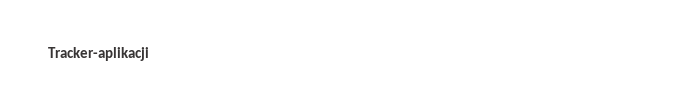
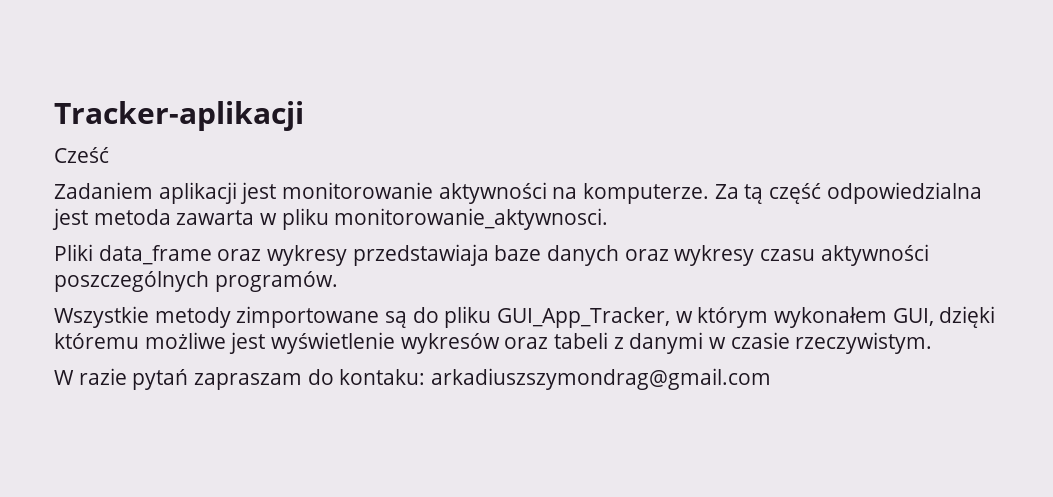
(149, 54) none -> [54,147,109,163] [54,182,982,204] [52,208,609,230] [54,244,929,266] [54,271,338,292] [54,306,996,328] [54,332,933,354] [54,368,772,390] // Cześć // Zadaniem aplikacji jest monitorowanie aktywności na komputerze. Za tą część odpowiedzialna jest metoda zawarta w pliku monitorowanie_aktywnosci. // Pliki data_frame oraz wykresy przedstawiaja baze danych oraz wykresy czasu aktywności poszczególnych programów. // Wszystkie metody zimportowane są do pliku GUI_App_Tracker, w którym wykonałem GUI, dzięki któremu możliwe jest wyświetlenie wykresów oraz tabeli z danymi w czasie rzeczywistym. // W razie pytań zapraszam do kontaku: arkadiuszszymondrag@gmail.com

